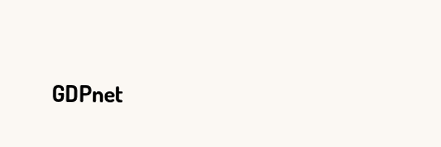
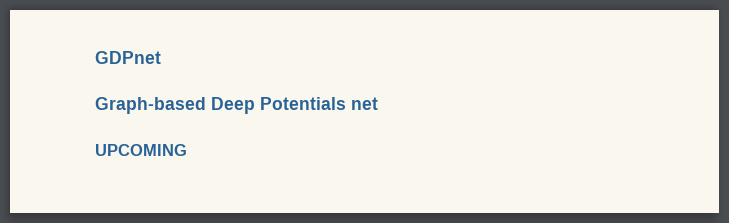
(123, 93) none -> [95,97,378,114] [95,144,187,156] // Graph-based Deep Potentials net // UPCOMING

